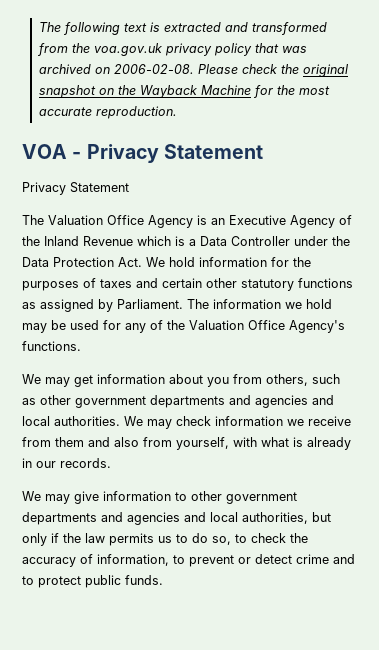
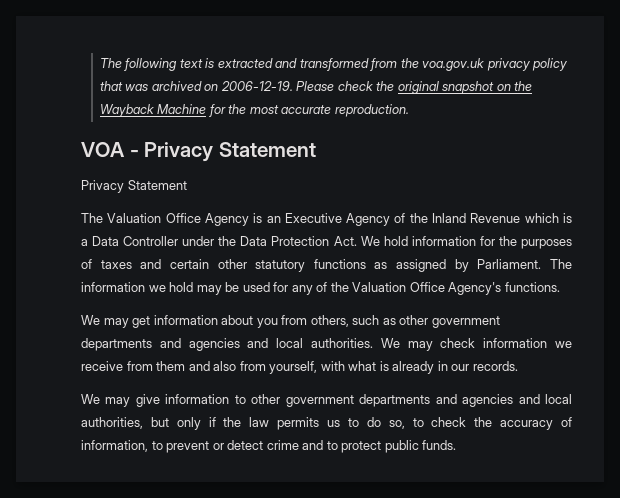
[113,64,194,74] 2006-02-08. -> [220,81,293,91] 2006-12-19.

